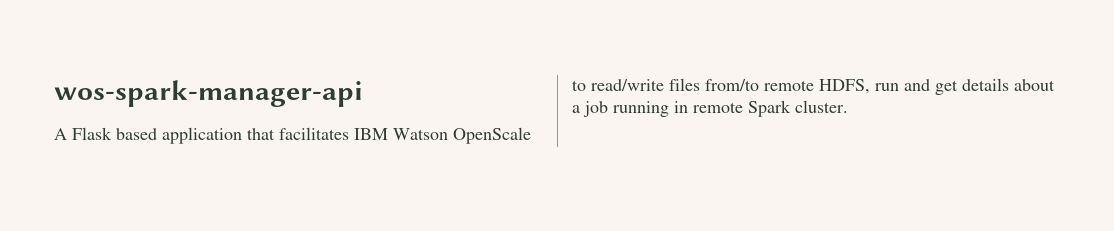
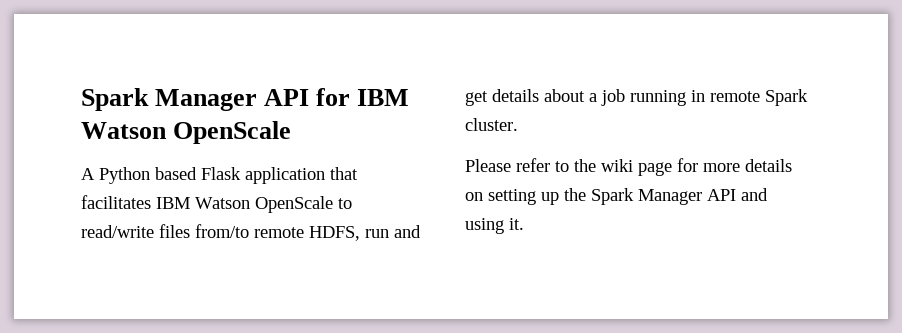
[54,80,363,107] [54,127,157,140] wos-spark-manager-api // A Flask based -> [81,88,410,111] [81,121,292,144] [81,167,241,184] Spark Manager API for IBM Watson OpenScale // A Python based Flask
(848, 106) none -> [465,158,792,176] [465,188,768,205] [465,218,524,234] // Please refer to the wiki page for more details on setting up the Spark Manager API and using it.

